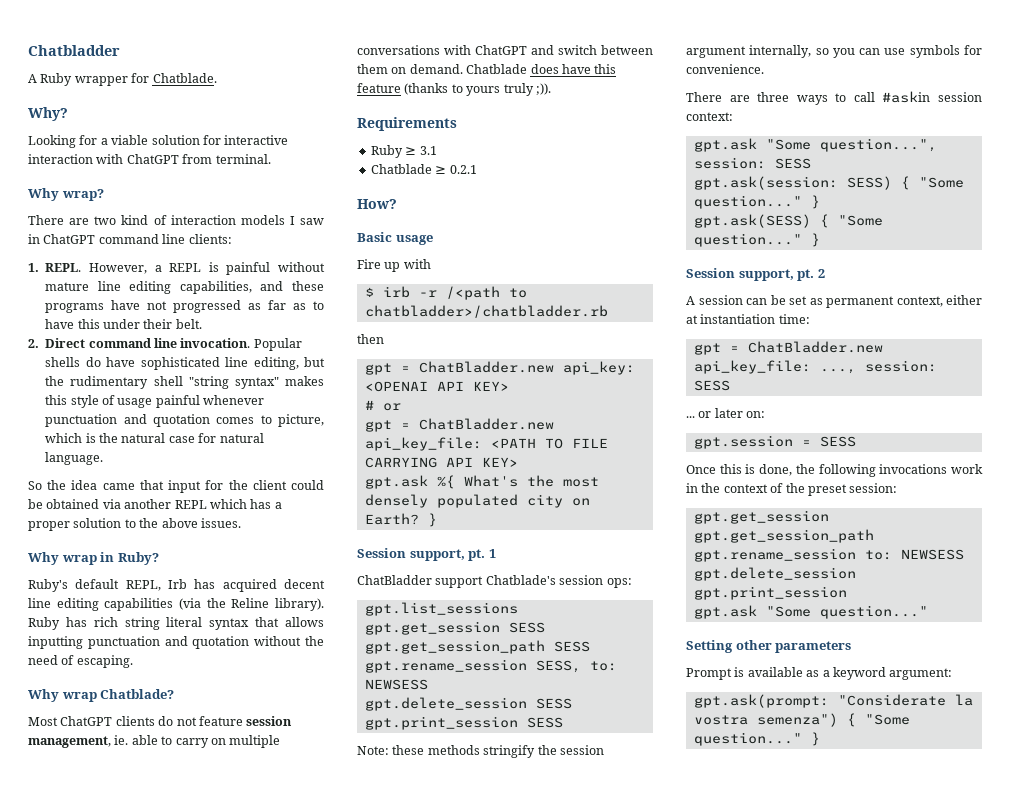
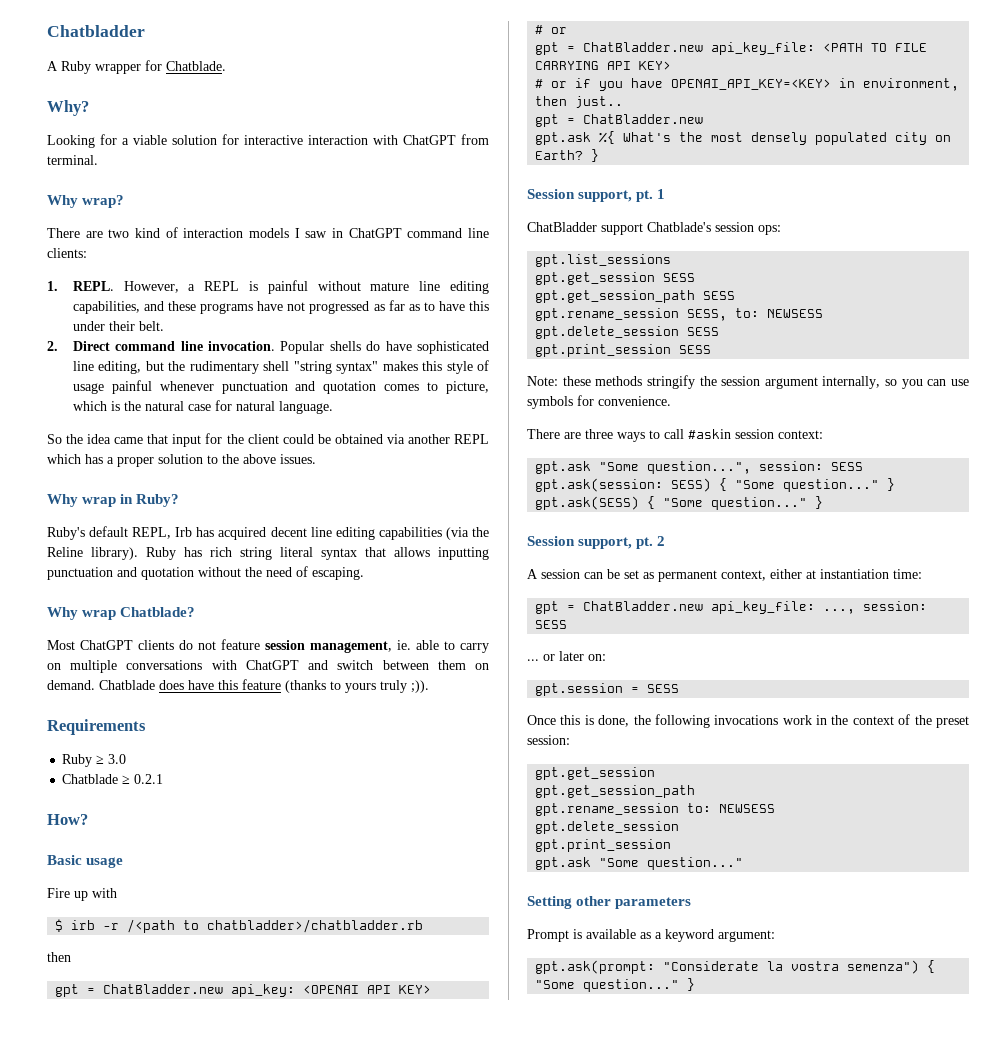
[419,146,437,155] 3.1 -> [108,754,127,764] 3.0
(518, 462) none -> [535,78,960,91] [535,96,624,108] [535,114,704,127] // # or if you have OPENAI_API_KEY=<KEY> in environment, then just.. // gpt = ChatBladder.new

